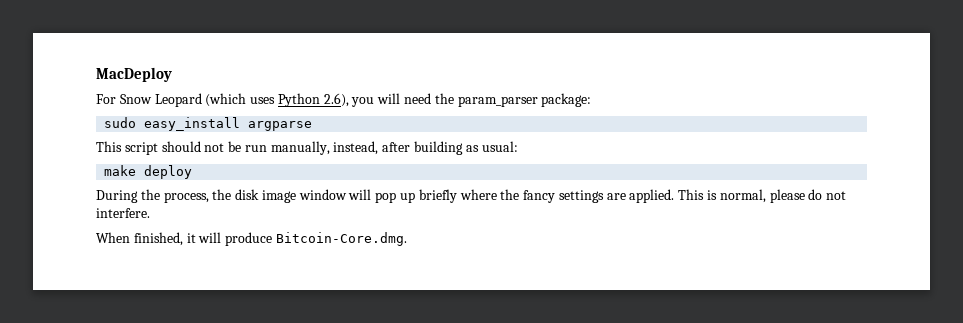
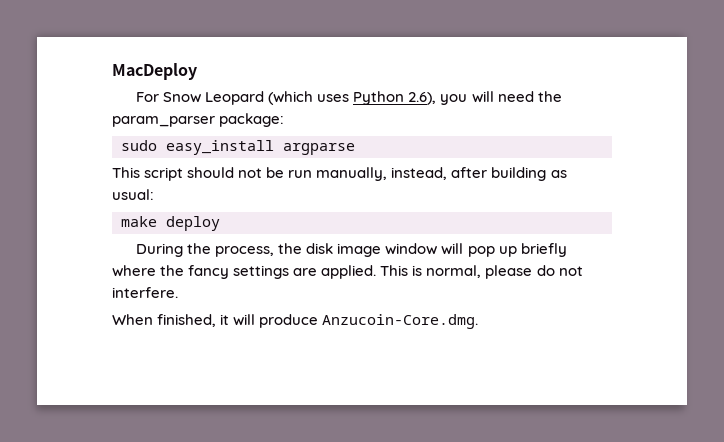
[275,232,407,246] Bitcoin-Core.dmg. -> [322,314,479,329] Anzucoin-Core.dmg.

